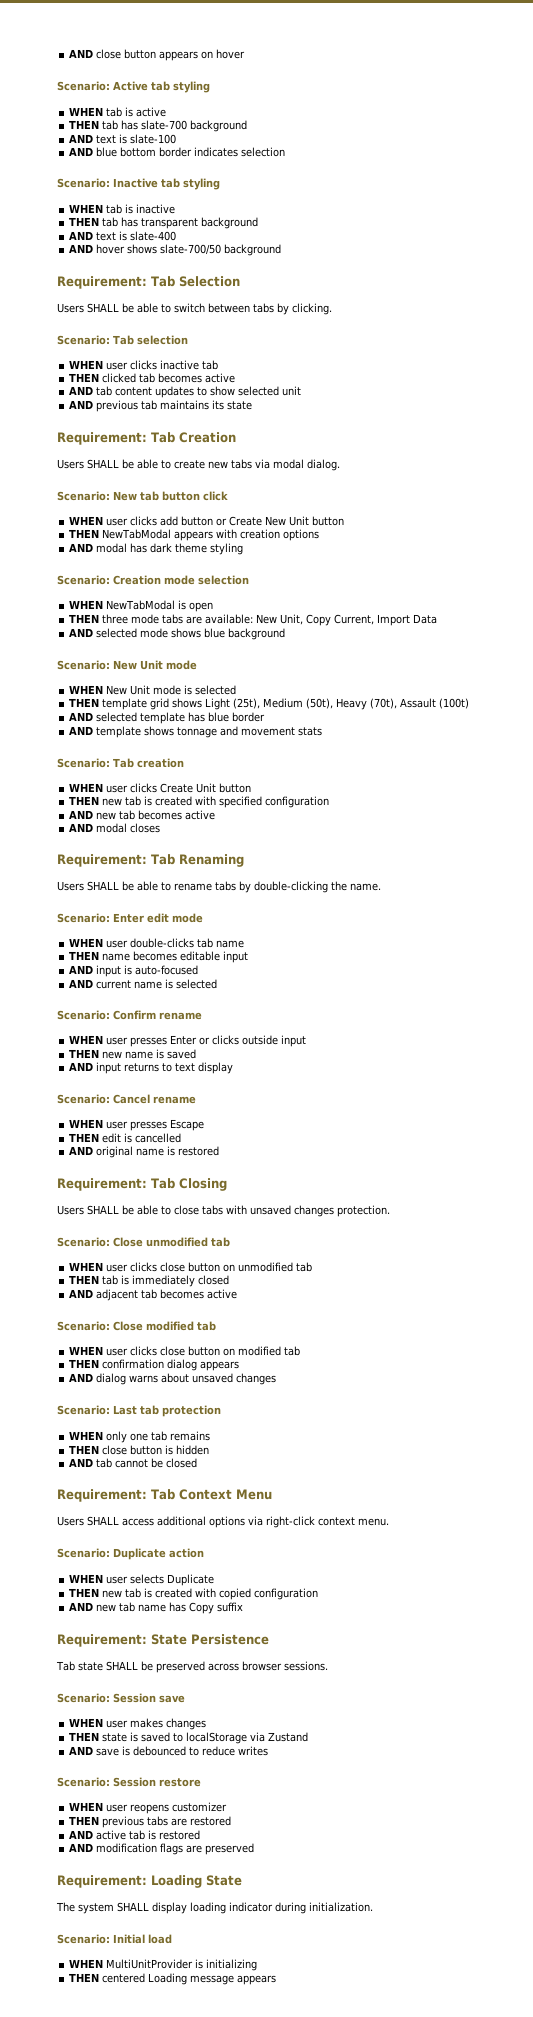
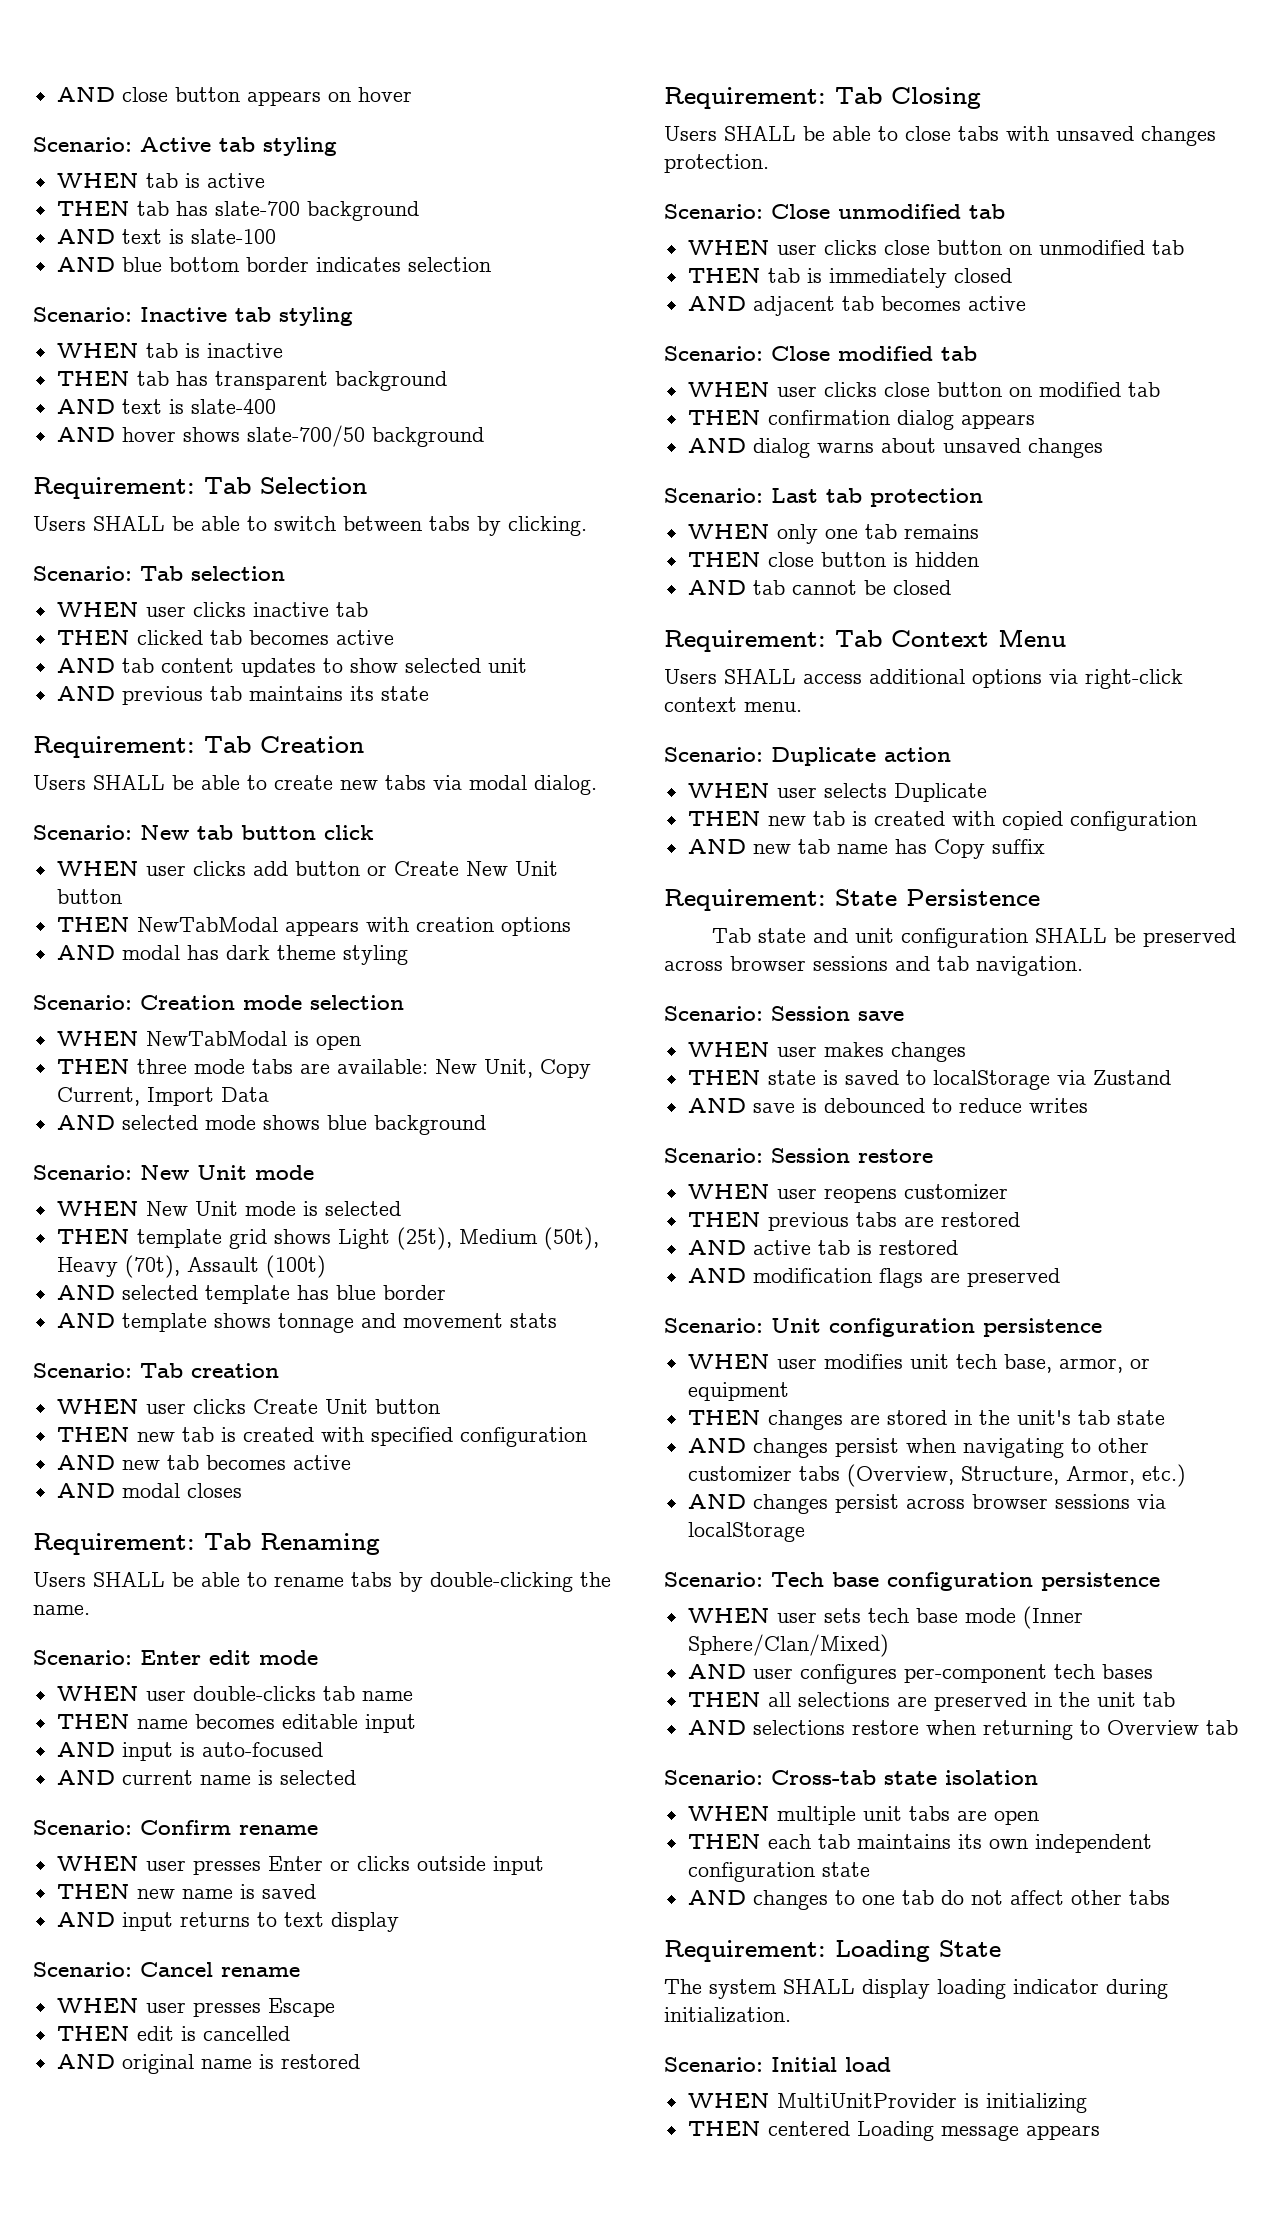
(103, 1666) none -> [812,928,1028,948] and unit configuration
[283,1661,328,1671] sessions. -> [813,956,1083,976] sessions and tab navigation.
(255, 1849) none -> [664,1318,1102,1337] [687,1354,1150,1373] [687,1382,789,1401] [687,1410,1165,1430] [687,1438,1149,1458] [687,1464,1186,1487] [687,1494,1166,1514] [687,1522,805,1542] [664,1572,1160,1591] [687,1606,1083,1629] [687,1634,889,1657] [687,1664,1153,1684] [687,1692,1175,1711] [687,1720,1238,1740] [664,1770,1038,1785] [687,1806,1039,1825] [687,1834,1152,1853] [687,1862,870,1882] [687,1890,1170,1910] // Scenario: Unit configuration persistence // WHEN user modifies unit tech base, armor, or equipment // THEN changes are stored in the unit's tab state // AND changes persist when navigating to other customizer tabs (Overview, Structure, Armor, etc.) // AND changes persist across browser sessions via localStorage // Scenario: Tech base configuration persistence // WHEN user sets tech base mode (Inner Sphere/Clan/Mixed) // AND user configures per-component tech bases // THEN all selections are preserved in the unit tab // AND selections restore when returning to Overview tab // Scenario: Cross-tab state isolation // WHEN multiple unit tabs are open // THEN each tab maintains its own independent configuration state // AND changes to one tab do not affect other tabs

